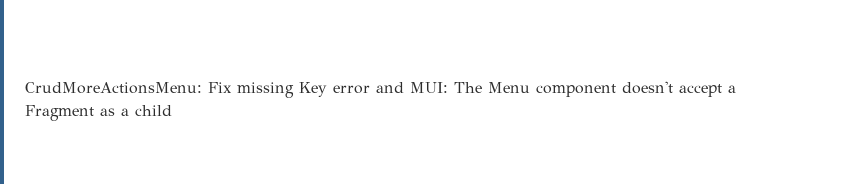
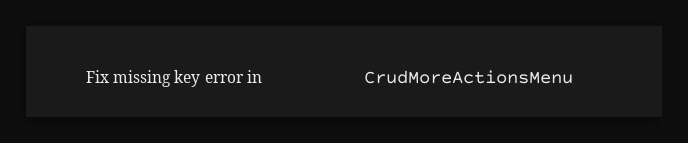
[25,82,202,94] CrudMoreActionsMenu: -> (86, 76) none
[299,81,736,97] [25,105,172,121] Key error and MUI: The Menu component doesn't accept a Fragment as a child -> [174,70,573,87] key error in CrudMoreActionsMenu

